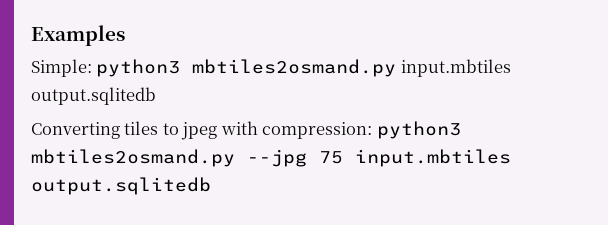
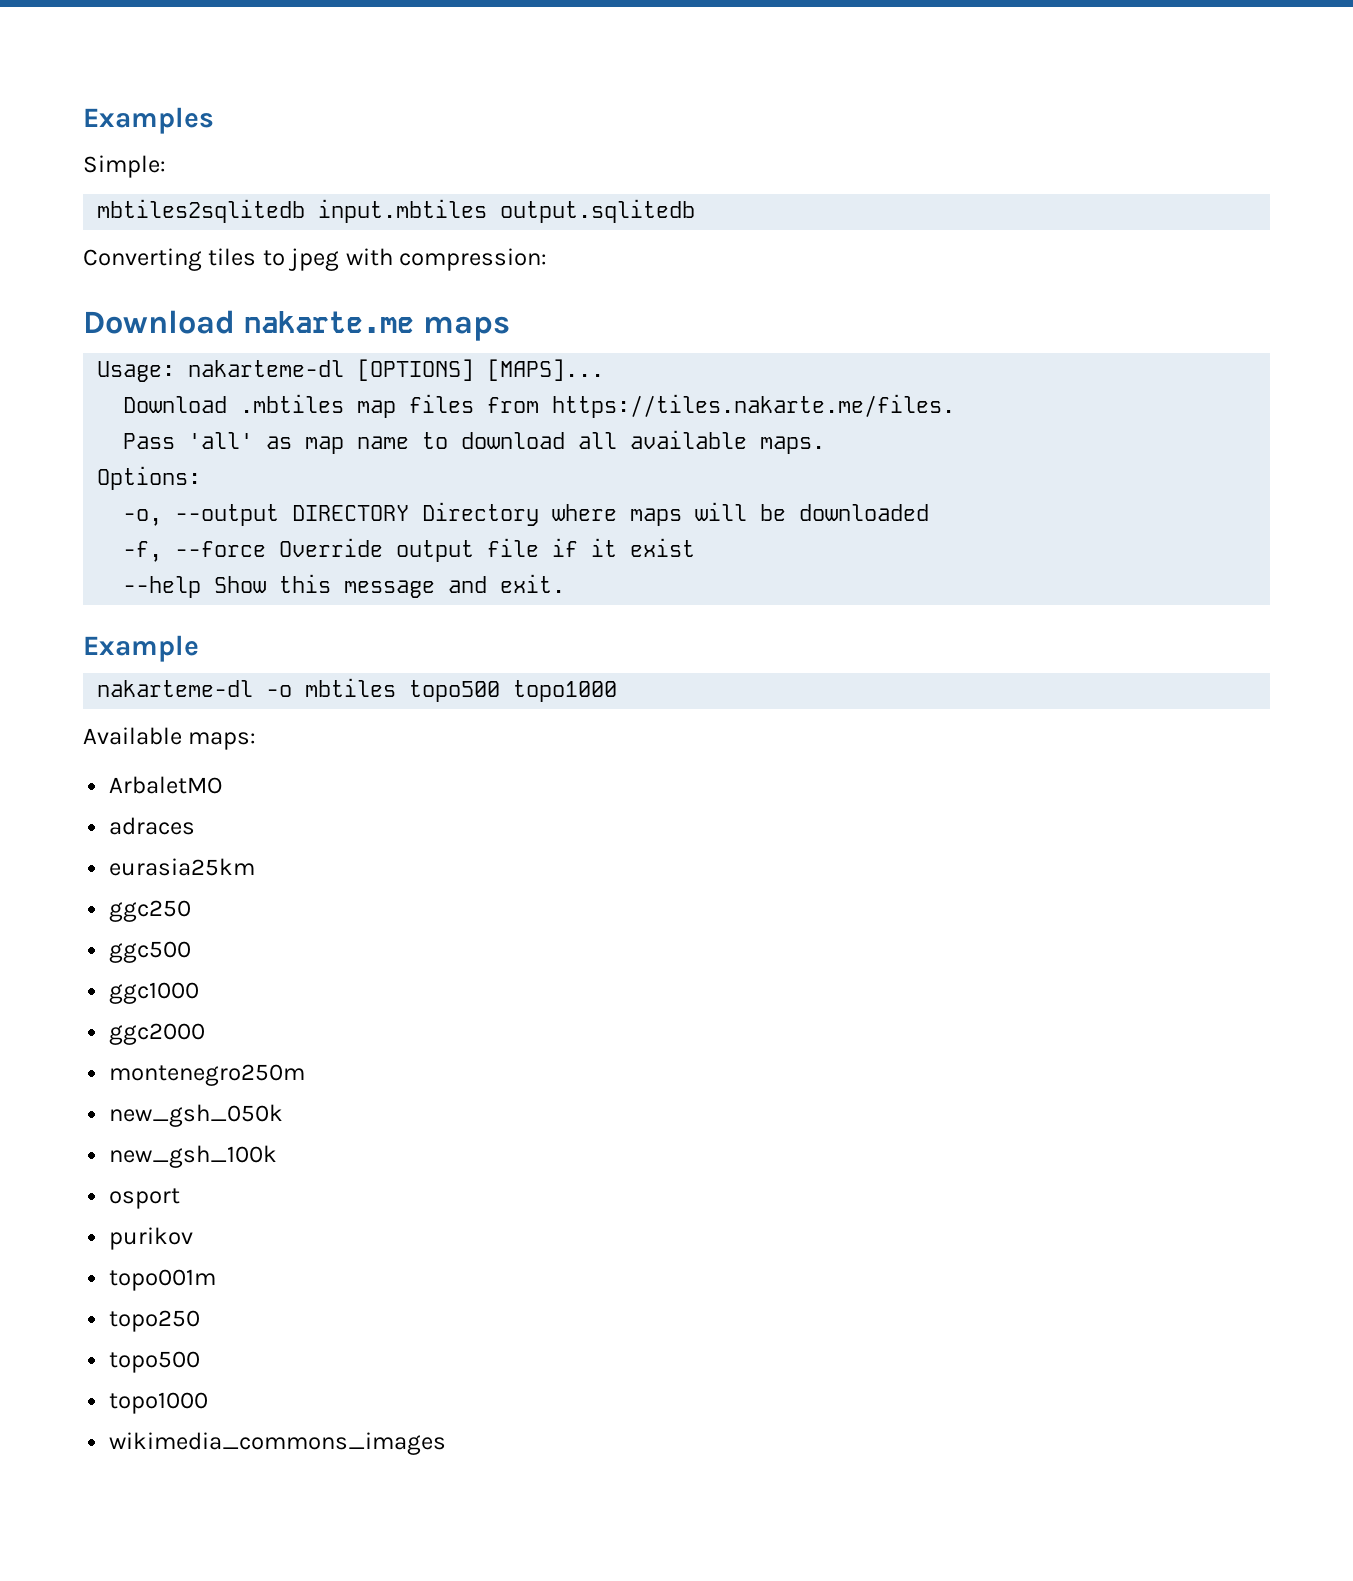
[96,59,397,77] python3 mbtiles2osmand.py -> [97,199,306,223] // mbtiles2sqlitedb
[376,121,461,139] [31,149,511,167] [31,177,211,195] python3 mbtiles2osmand.py --jpg 75 input.mbtiles output.sqlitedb -> [83,310,510,341] [97,359,605,382] [123,394,956,418] [123,430,826,454] [97,466,202,490] [123,502,930,526] [123,538,696,562] [123,574,566,598] [83,635,199,662] [97,678,618,702] [83,727,257,750] [109,776,223,794] [109,817,196,835] [109,858,256,876] [109,900,192,922] [109,941,192,963] [109,982,200,1004] [109,1023,206,1045] [109,1064,306,1086] [109,1104,284,1127] [109,1145,278,1168] [109,1188,181,1209] [109,1227,194,1250] [109,1269,217,1291] [109,1310,201,1332] [109,1351,201,1373] [109,1392,209,1414] [109,1432,447,1455] // Download nakarte.me maps // Usage: nakarteme-dl [OPTIONS] [MAPS]... // Download .mbtiles map files from https://tiles.nakarte.me/files. // Pass 'all' as map name to download all available maps. // Options: // -o, --output DIRECTORY Directory where maps will be downloaded // -f, --force Override output file if it exist // --help Show this message and exit. // Example // nakarteme-dl -o mbtiles topo500 topo1000 // Available maps: // ArbaletMO // adraces // eurasia25km // ggc250 // ggc500 // ggc1000 // ggc2000 // montenegro250m // new_gsh_050k // new_gsh_100k // osport // purikov // topo001m // topo250 // topo500 // topo1000 // wikimedia_commons_images

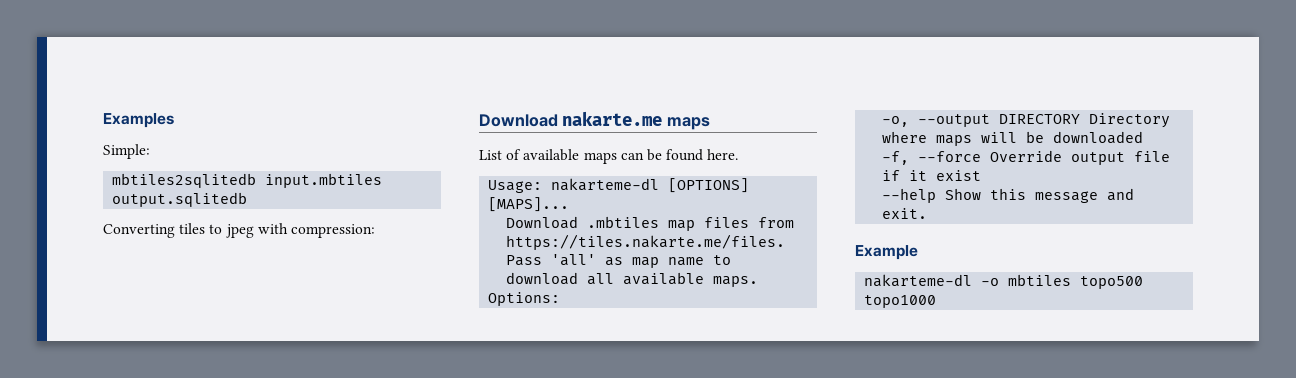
(510, 328) none -> [479,149,739,164] // List of available maps can be found here.
[83,727,257,750] [109,776,223,794] [109,817,196,835] [109,858,256,876] [109,900,192,922] [109,941,192,963] [109,982,200,1004] [109,1023,206,1045] [109,1064,306,1086] [109,1104,284,1127] [109,1145,278,1168] [109,1188,181,1209] [109,1227,194,1250] [109,1269,217,1291] [109,1310,201,1332] [109,1351,201,1373] [109,1392,209,1414] [109,1432,447,1455] // Available maps: // ArbaletMO // adraces // eurasia25km // ggc250 // ggc500 // ggc1000 // ggc2000 // montenegro250m // new_gsh_050k // new_gsh_100k // osport // purikov // topo001m // topo250 // topo500 // topo1000 // wikimedia_commons_images -> (937, 301) none

